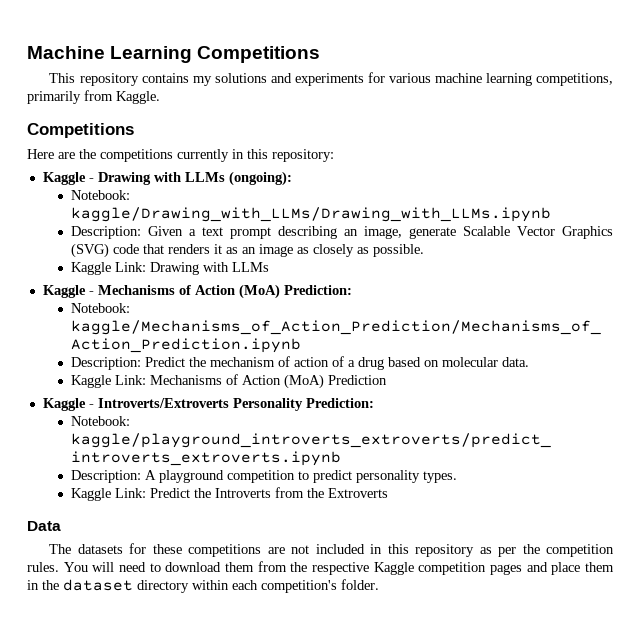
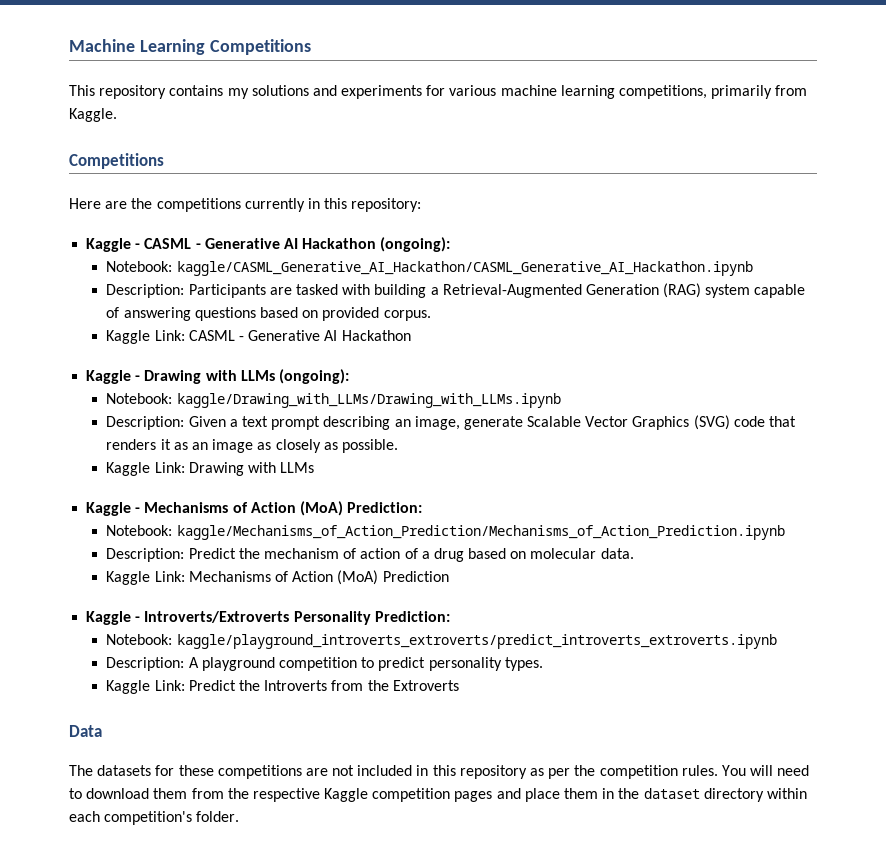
(334, 155) none -> [86,237,451,252] [106,261,753,276] [106,283,806,298] [106,307,431,321] [106,330,411,344] // Kaggle - CASML - Generative AI Hackathon (ongoing): // Notebook: kaggle/CASML_Generative_AI_Hackathon/CASML_Generative_AI_Hackathon.ipynb // Description: Participants are tasked with building a Retrieval-Augmented Generation (RAG) system capable of answering questions based on provided corpus. // Kaggle Link: CASML - Generative AI Hackathon

